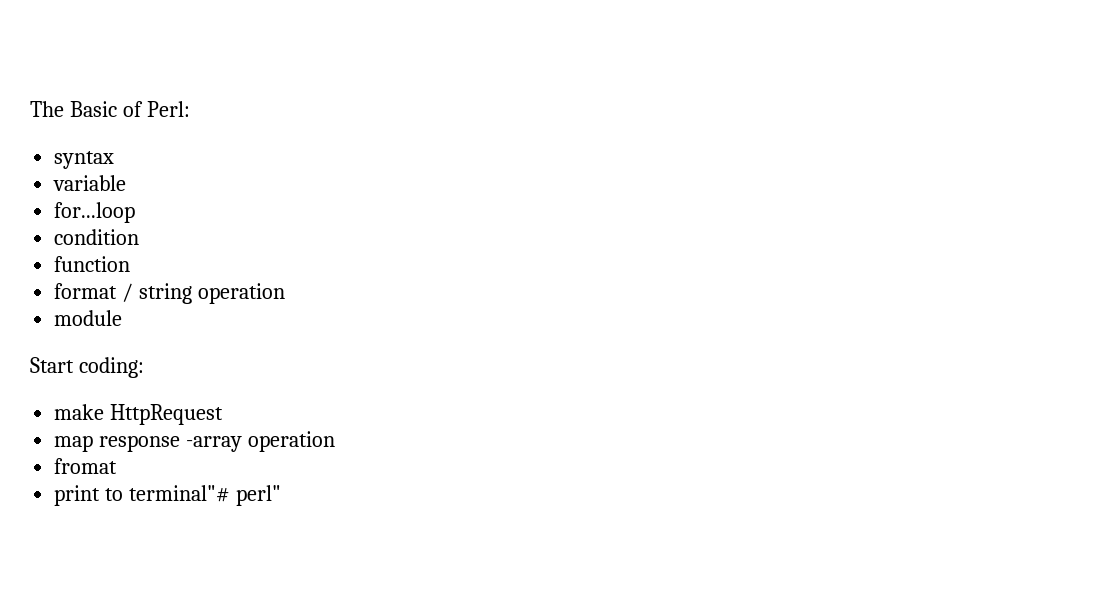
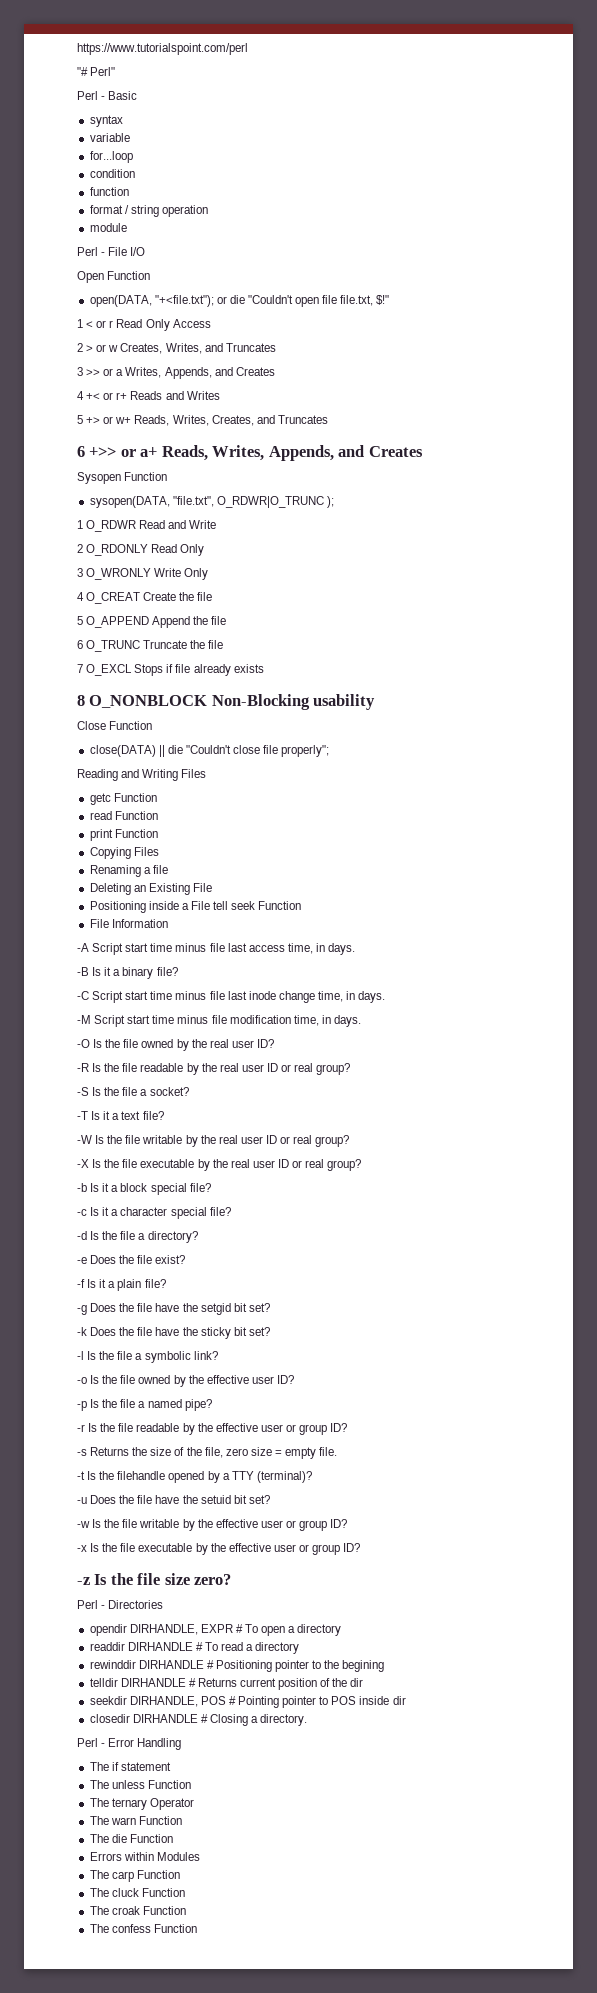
[30,101,64,117] The -> [77,43,248,55] [77,67,116,76] [77,91,106,100] https://www.tutorialspoint.com/perl // "# Perl" // Perl -
[122,101,190,117] of Perl: -> (138, 95) none
[30,357,144,378] [54,404,224,425] [54,431,336,452] [54,458,118,474] [54,485,282,506] Start coding: // make HttpRequest // map response -array operation // fromat // print to terminal"# perl" -> [77,247,146,256] [77,271,151,283] [89,295,390,307] [77,319,211,331] [77,343,276,354] [77,367,275,379] [77,391,220,400] [77,415,328,426] [77,445,423,461] [77,472,168,484] [89,496,334,508] [77,520,217,532] [77,544,205,556] [77,568,209,580] [77,592,213,604] [77,616,227,628] [77,640,224,652] [77,664,264,676] [77,694,376,710] [77,721,153,730] [89,745,330,757] [77,769,207,781] [89,793,157,805] [89,811,158,820] [89,829,158,841] [89,847,159,859] [89,865,168,877] [89,883,212,895] [89,901,302,913] [89,919,168,928] [77,943,356,955] [77,967,178,979] [77,991,386,1003] [77,1015,361,1027] [77,1039,274,1051] [77,1063,351,1075] [77,1087,189,1096] [77,1111,164,1120] [77,1135,350,1147] [77,1159,362,1171] [77,1183,211,1195] [77,1207,231,1219] [77,1231,198,1243] [77,1255,186,1264] [77,1279,166,1291] [77,1303,270,1315] [77,1327,270,1339] [77,1351,218,1363] [77,1375,294,1387] [77,1399,212,1411] [77,1423,348,1435] [77,1447,338,1459] [77,1471,312,1483] [77,1495,270,1504] [77,1519,348,1531] [77,1543,361,1555] [77,1573,232,1585] [77,1600,164,1609] [89,1624,342,1636] [89,1642,300,1654] [89,1660,385,1672] [89,1678,364,1690] [89,1696,406,1708] [89,1714,308,1726] [77,1738,182,1750] [89,1762,171,1771] [89,1780,191,1789] [89,1798,194,1810] [89,1816,182,1825] [89,1834,173,1843] [89,1852,200,1861] [89,1870,180,1882] [89,1888,185,1897] [89,1906,186,1915] [89,1924,197,1933] Perl - File I/O // Open Function // open(DATA, "+<file.txt"); or die "Couldn't open file file.txt, $!" // 1 < or r Read Only Access // 2 > or w Creates, Writes, and Truncates // 3 >> or a Writes, Appends, and Creates // 4 +< or r+ Reads and Writes // 5 +> or w+ Reads, Writes, Creates, and Truncates // 6 +>> or a+ Reads, Writes, Appends, and Creates // Sysopen Function // sysopen(DATA, "file.txt", O_RDWR|O_TRUNC ); // 1 O_RDWR Read and Write // 2 O_RDONLY Read Only // 3 O_WRONLY Write Only // 4 O_CREAT Create the file // 5 O_APPEND Append the file // 6 O_TRUNC Truncate the file // 7 O_EXCL Stops if file already exists // 8 O_NONBLOCK Non-Blocking usability // Close Function // close(DATA) || die "Couldn't close file properly"; // Reading and Writing Files // getc Function // read Function // print Function // Copying Files // Renaming a file // Deleting an Existing File // Positioning inside a File tell seek Function // File Information // -A Script start time minus file last access time, in days. // -B Is it a binary file? // -C Script start time minus file last inode change time, in days. // -M Script start time minus file modification time, in days. // -O Is the file owned by the real user ID? // -R Is the file readable by the real user ID or real group? // -S Is the file a socket? // -T Is it a text file? // -W Is the file writable by the real user ID or real group? // -X Is the file executable by the real user ID or real group? // -b Is it a block special file? // -c Is it a character special file? // -d Is the file a directory? // -e Does the file exist? // -f Is it a plain file? // -g Does the file have the setgid bit set? // -k Does the file have the sticky bit set? // -l Is the file a symbolic link? // -o Is the file owned by the effective user ID? // -p Is the file a named pipe? // -r Is the file readable by the effective user or group ID? // -s Returns the size of the file, zero size = empty file. // -t Is the filehandle opened by a TTY (terminal)? // -u Does the file have the setuid bit set? // -w Is the file writable by the effective user or group ID? // -x Is the file executable by the effective user or group ID? // -z Is the file size zero? // Perl - Directories // opendir DIRHANDLE, EXPR # To open a directory // readdir DIRHANDLE # To read a directory // rewinddir DIRHANDLE # Positioning pointer to the begining // telldir DIRHANDLE # Returns current position of the dir // seekdir DIRHANDLE, POS # Pointing pointer to POS inside dir // closedir DIRHANDLE # Closing a directory. // Perl - Error Handling // The if statement // The unless Function // The ternary Operator // The warn Function // The die Function // Errors within Modules // The carp Function // The cluck Function // The croak Function // The confess Function

